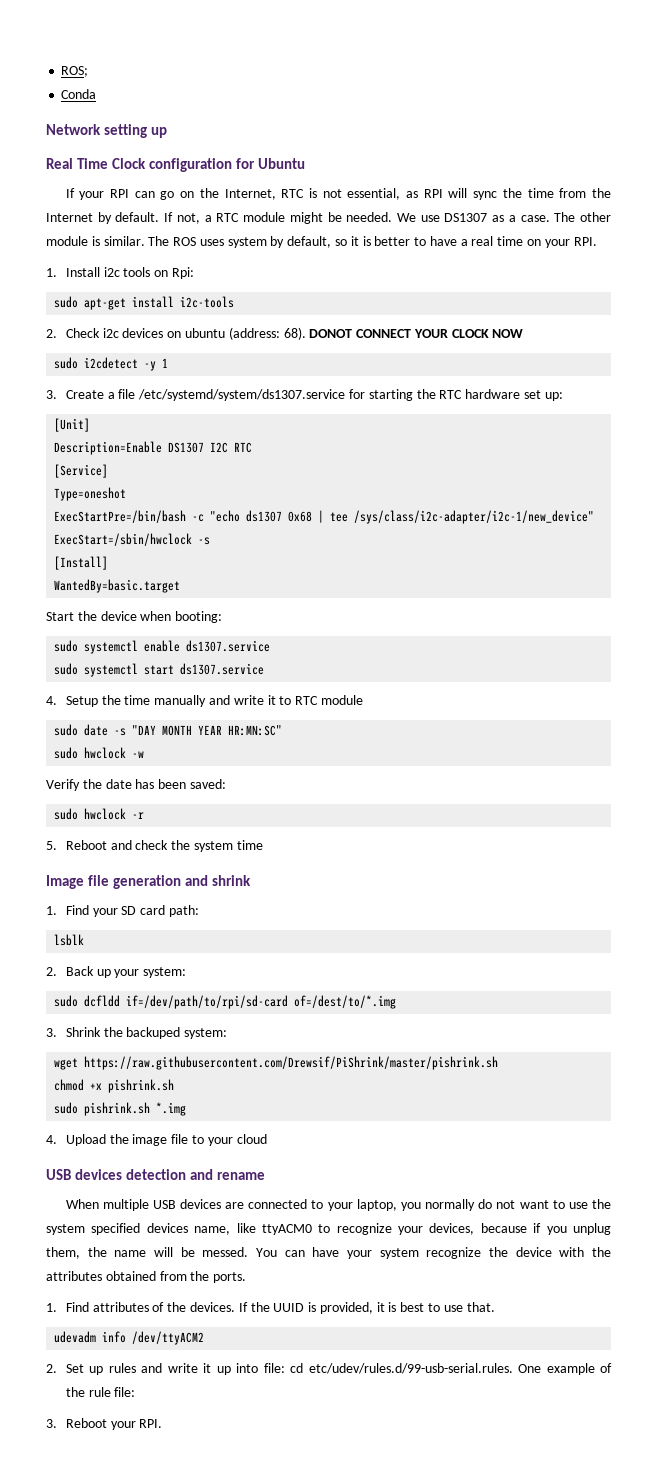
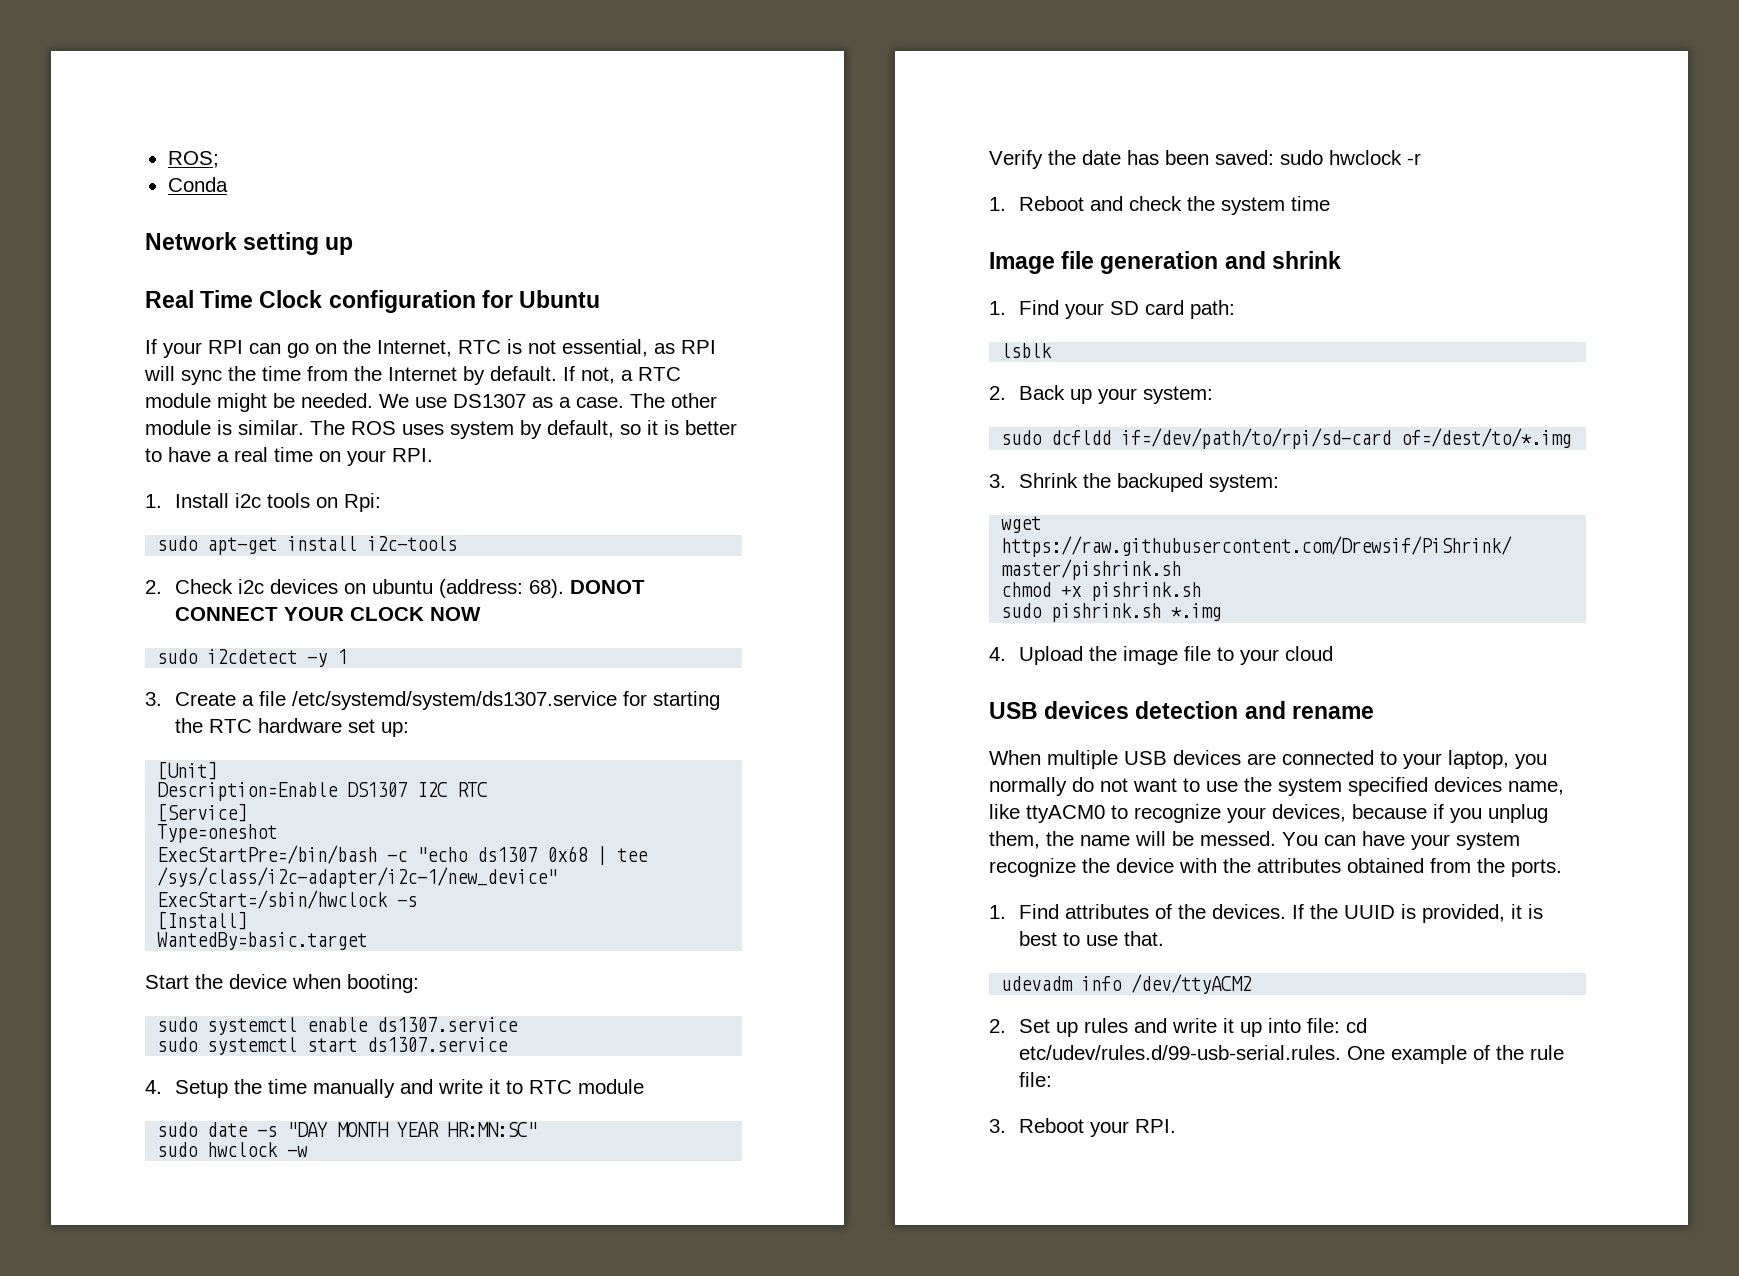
(226, 784) // -> (1274, 157) none
[46,841,57,850] 5. -> [989,197,1006,211] 1.

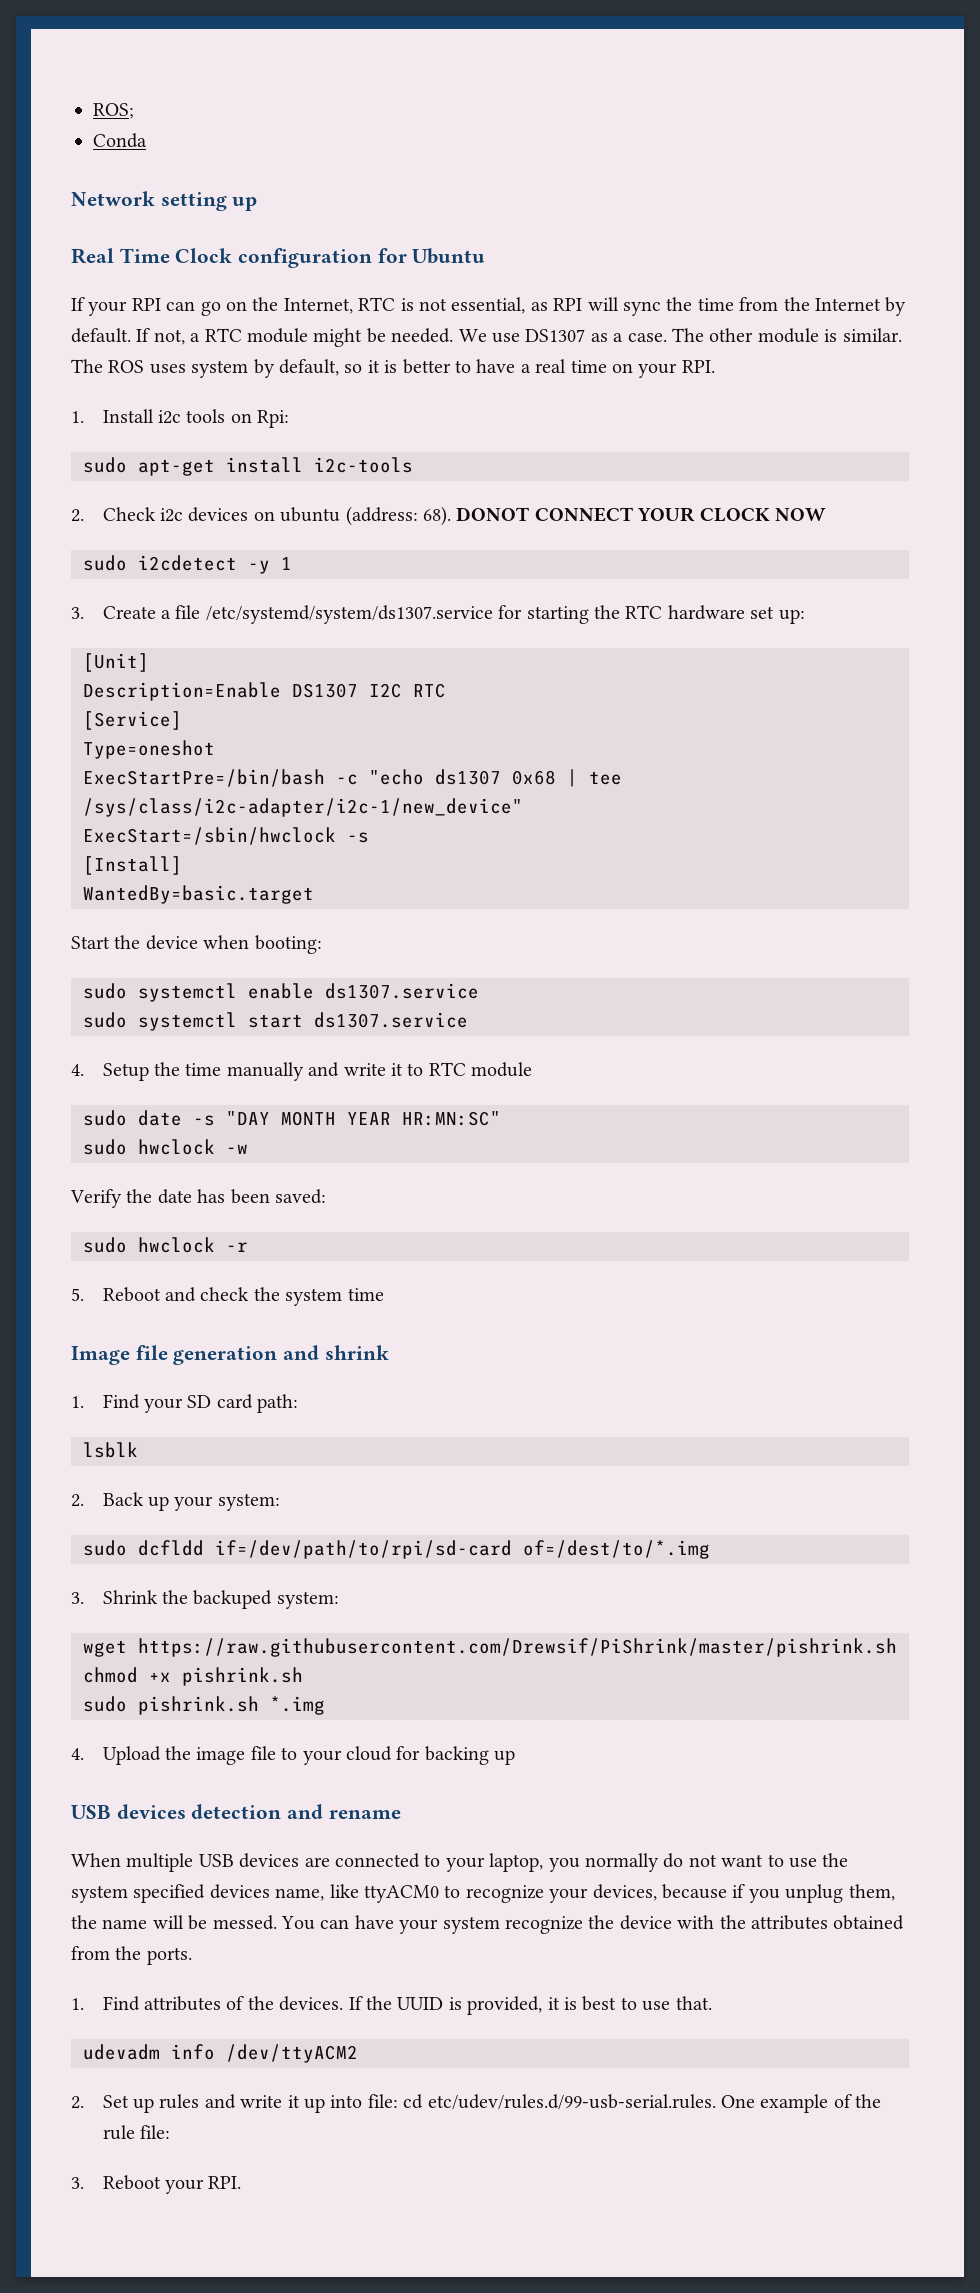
(1274, 157) none -> (326, 1196) //
[989,197,1006,211] 1. -> [71,1288,84,1301] 5.
(1333, 653) none -> [396,1746,516,1765] for backing up

